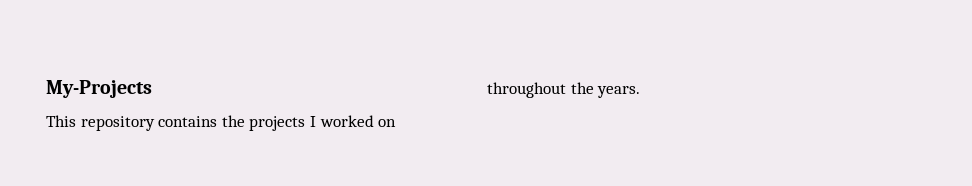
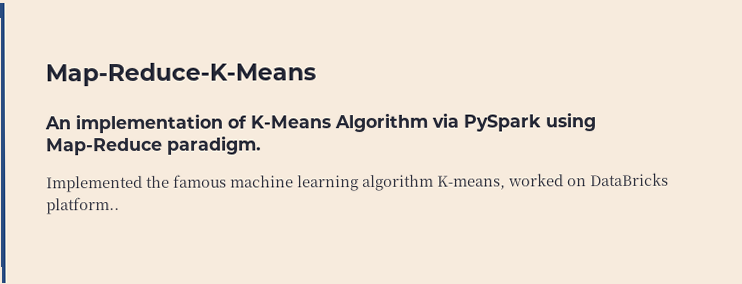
[46,80,152,98] [46,115,397,131] [487,82,641,98] My-Projects // This repository contains the projects I worked on throughout the years. -> [45,62,316,87] [44,112,596,134] [45,135,262,156] [46,172,669,193] [46,197,120,215] Map-Reduce-K-Means // An implementation of K-Means Algorithm via PySpark using Map-Reduce paradigm. // Implemented the famous machine learning algorithm K-means, worked on DataBricks platform..

